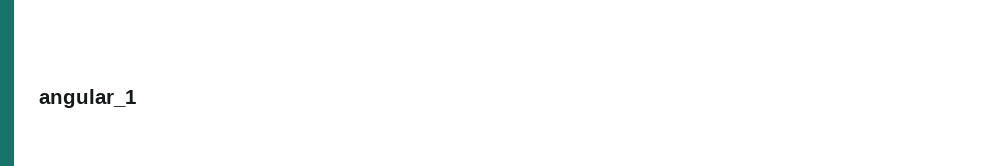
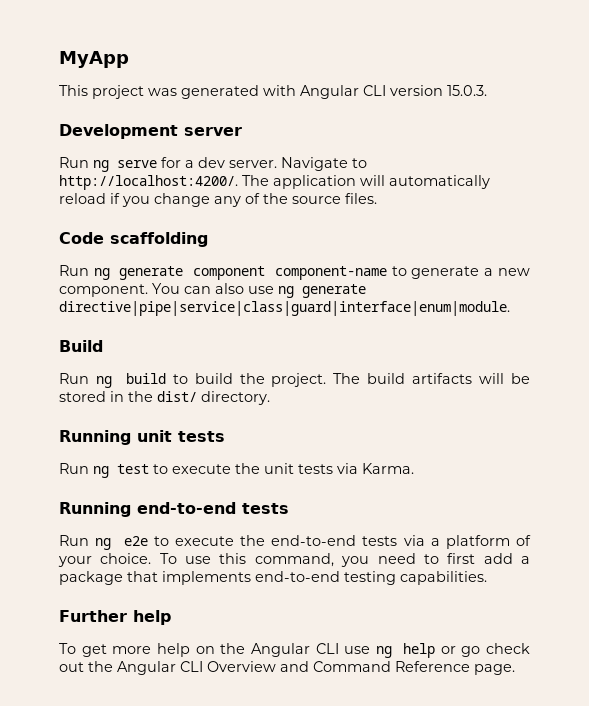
[39,89,136,108] angular_1 -> [59,51,129,68] [59,85,487,99] [59,124,242,139] [59,157,367,172] [59,175,490,190] [59,193,377,207] [59,232,208,247] [59,265,530,280] [59,283,366,298] [59,301,510,316] [59,340,103,352] [59,373,530,388] [59,391,270,405] [59,430,225,445] [59,463,414,478] [59,502,289,517] [59,535,531,550] [58,553,530,567] [59,571,487,585] [59,610,171,625] [59,643,531,658] [59,661,515,675] MyApp // This project was generated with Angular CLI version 15.0.3. // Development server // Run ng serve for a dev server. Navigate to http://localhost:4200/. The application will automatically reload if you change any of the source files. // Code scaffolding // Run ng generate component component-name to generate a new component. You can also use ng generate directive|pipe|service|class|guard|interface|enum|module. // Build // Run ng build to build the project. The build artifacts will be stored in the dist/ directory. // Running unit tests // Run ng test to execute the unit tests via Karma. // Running end-to-end tests // Run ng e2e to execute the end-to-end tests via a platform of your choice. To use this command, you need to first add a package that implements end-to-end testing capabilities. // Further help // To get more help on the Angular CLI use ng help or go check out the Angular CLI Overview and Command Reference page.

